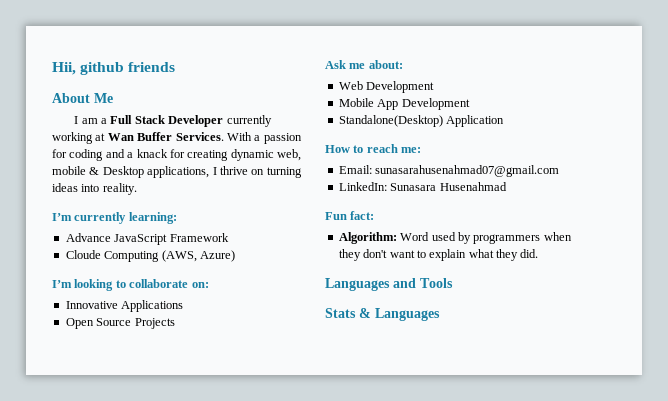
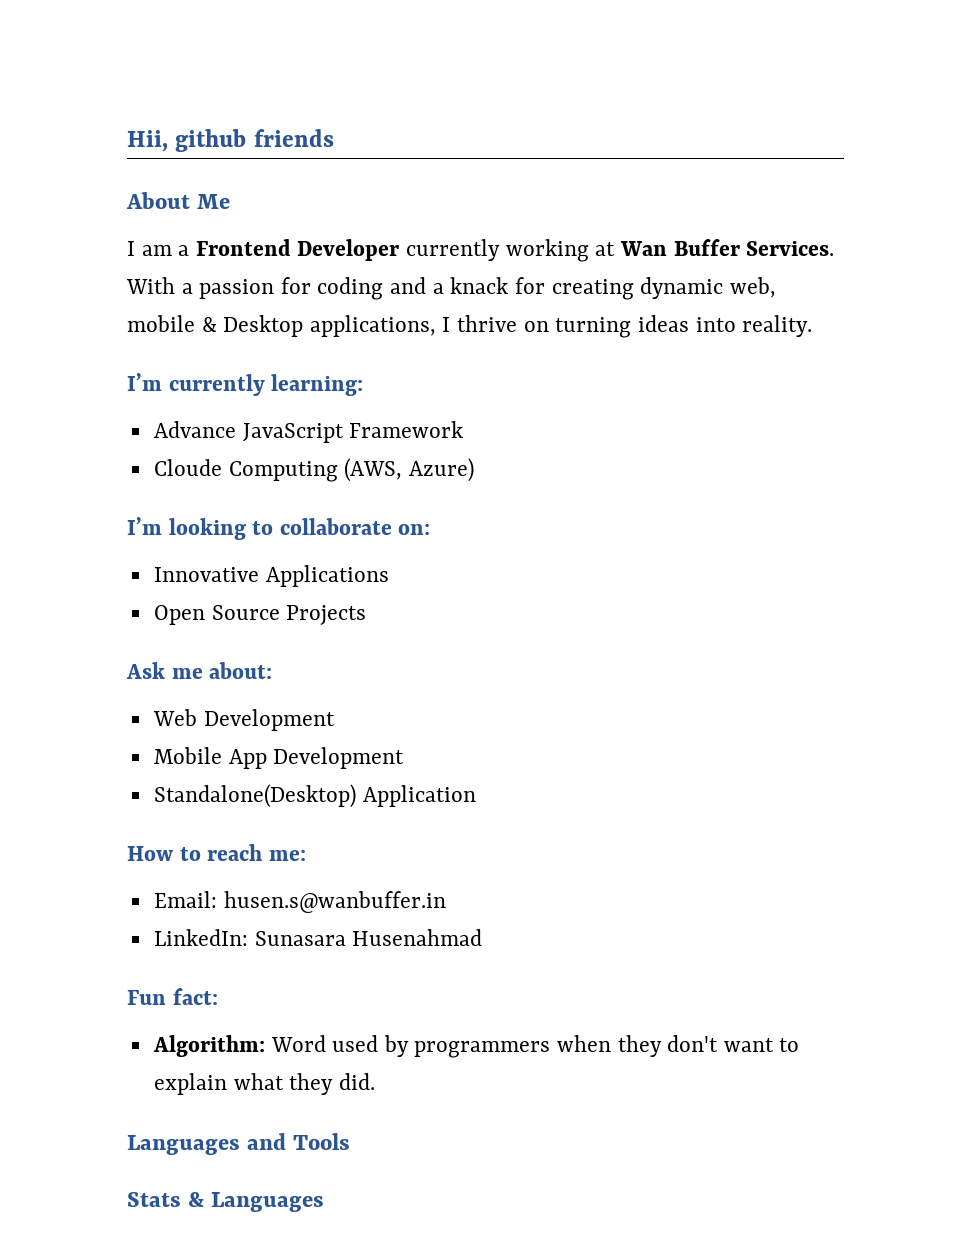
[110,115,165,124] Full Stack -> [195,239,291,256] Frontend
[375,165,560,177] sunasarahusenahmad07@gmail.com -> [223,891,446,913] husen.s@wanbuffer.in

